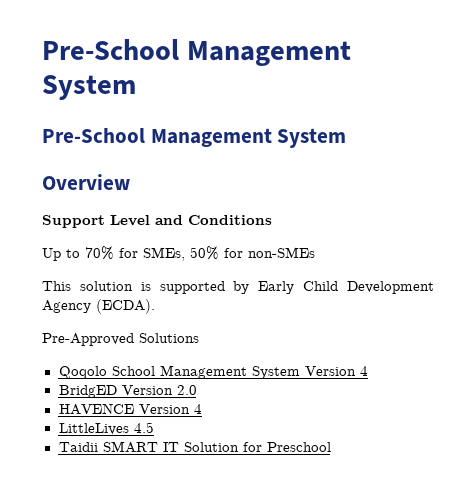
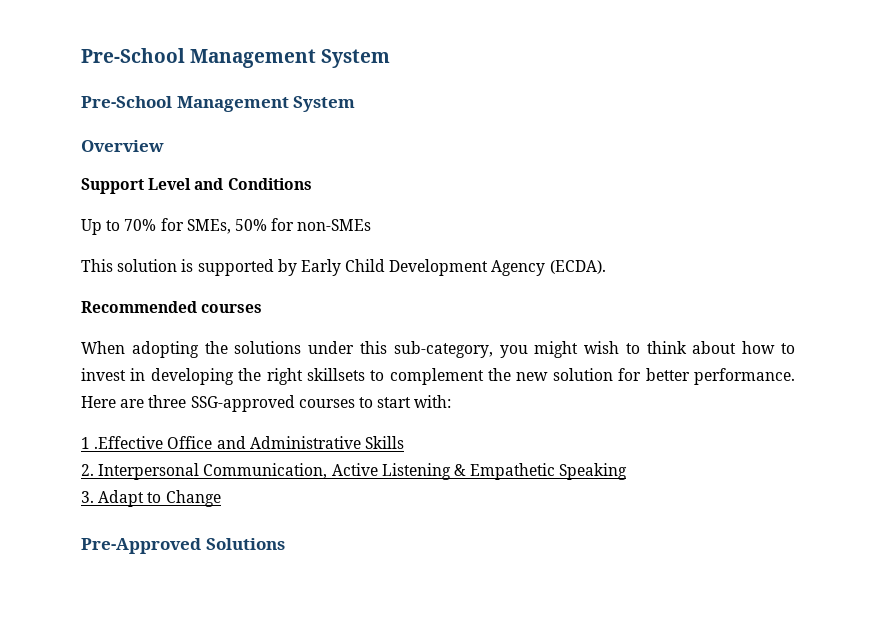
[42,333,199,346] [58,365,368,379] [58,385,197,398] [58,403,202,415] [58,422,154,435] [58,441,331,453] Pre-Approved Solutions // Qoqolo School Management System Version 4 // BridgED Version 2.0 // HAVENCE Version 4 // LittleLives 4.5 // Taidii SMART IT Solution for Preschool -> [81,301,263,313] [81,341,796,358] [81,368,795,385] [81,395,452,412] [81,436,404,449] [81,463,628,480] [81,490,221,507] [81,538,285,554] Recommended courses // When adopting the solutions under this sub-category, you might wish to think about how to invest in developing the right skillsets to complement the new solution for better performance. Here are three SSG-approved courses to start with: // 1 .Effective Office and Administrative Skills // 2. Interpersonal Communication, Active Listening & Empathetic Speaking // 3. Adapt to Change // Pre-Approved Solutions

